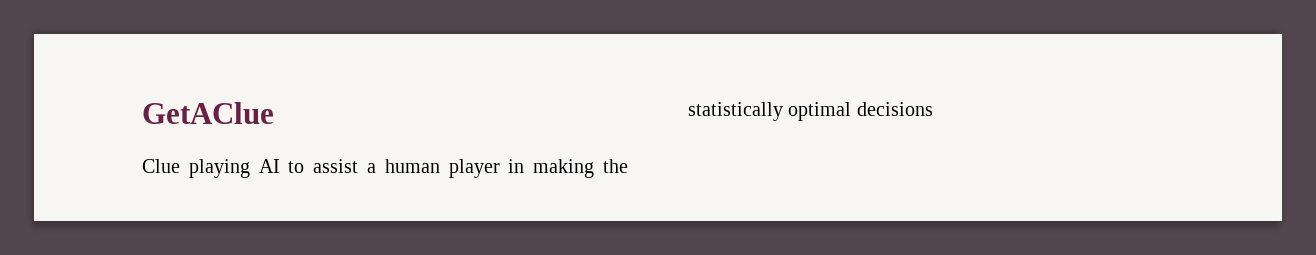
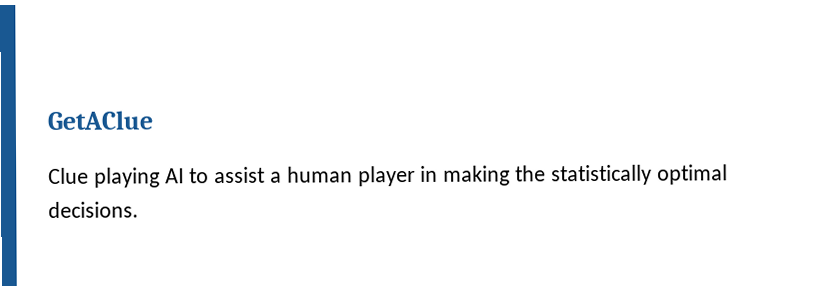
[856,102,933,116] decisions -> [48,201,139,218] decisions.

